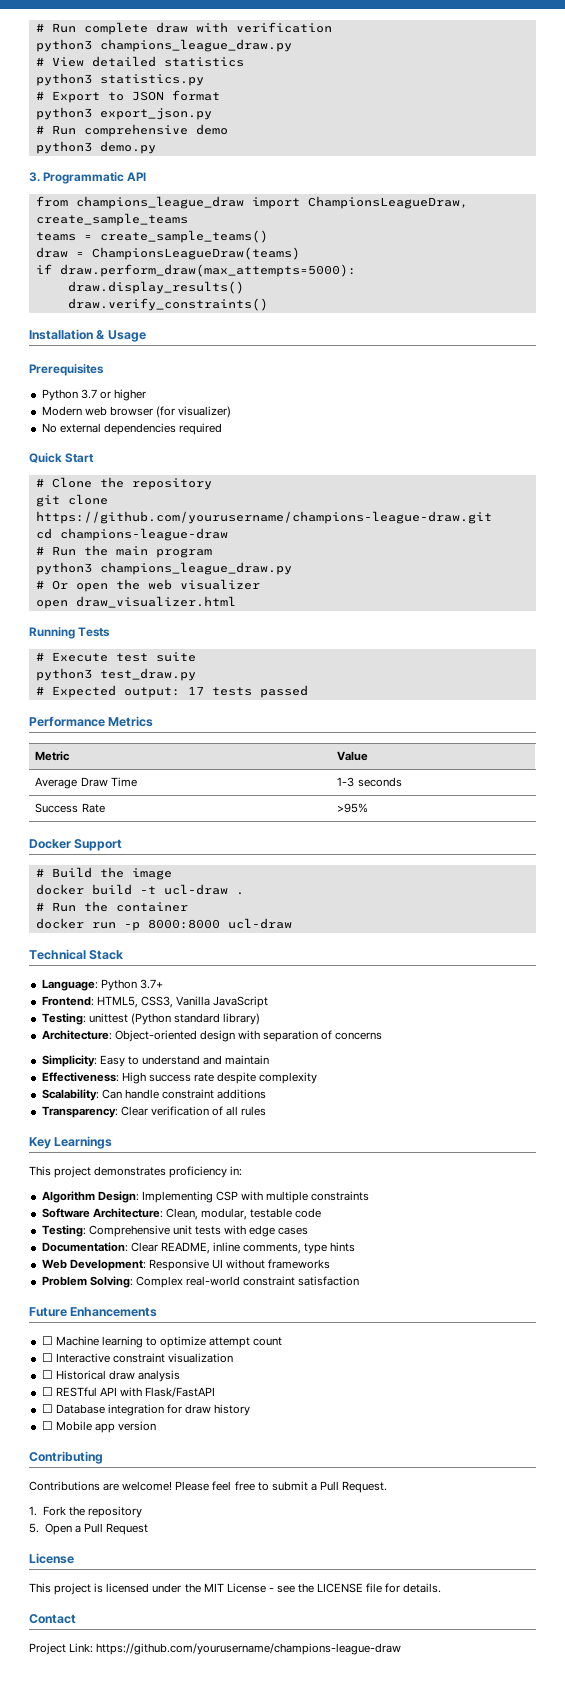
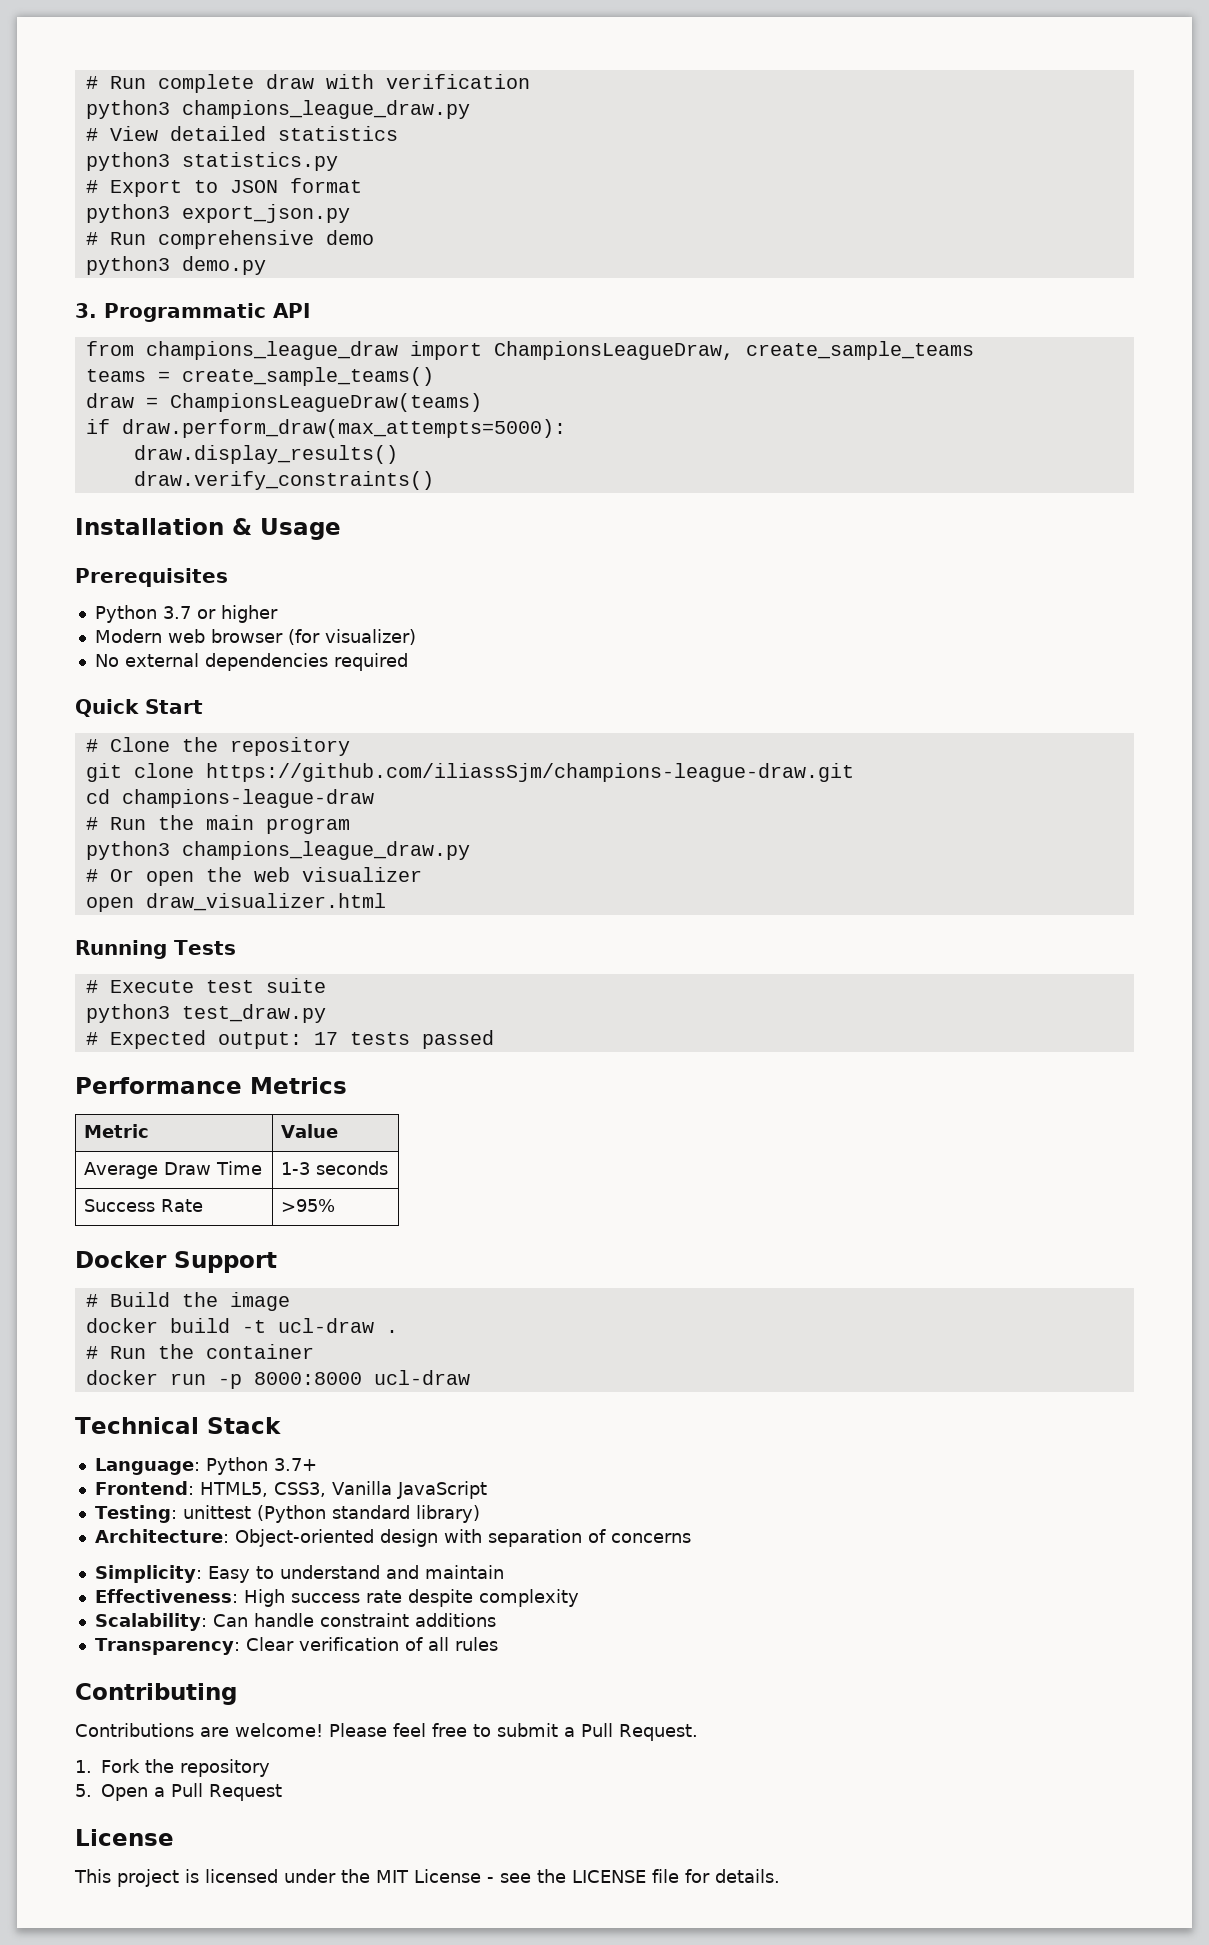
[35,511,492,524] https://github.com/yourusername/champions-league-draw.git -> [205,763,854,782] https://github.com/iliassSjm/champions-league-draw.git
[29,1136,113,1149] [29,1166,243,1178] [41,1191,370,1203] [41,1208,322,1220] [41,1225,309,1237] [41,1242,356,1254] [41,1259,331,1271] [41,1276,360,1288] [29,1307,158,1317] [41,1336,283,1348] [41,1353,233,1363] [41,1370,180,1382] [41,1387,216,1398] [41,1404,251,1416] [41,1421,156,1433] // Key Learnings // This project demonstrates proficiency in: // Algorithm Design: Implementing CSP with multiple constraints // Software Architecture: Clean, modular, testable code // Testing: Comprehensive unit tests with edge cases // Documentation: Clear README, inline comments, type hints // Web Development: Responsive UI without frameworks // Problem Solving: Complex real-world constraint satisfaction // Future Enhancements // ☐ Machine learning to optimize attempt count // ☐ Interactive constraint visualization // ☐ Historical draw analysis // ☐ RESTful API with Flask/FastAPI // ☐ Database integration for draw history // ☐ Mobile app version -> (498, 1644) none
[29,1614,76,1624] [29,1643,402,1655] // Contact // Project Link: https://github.com/yourusername/champions-league-draw -> (780, 1876) none

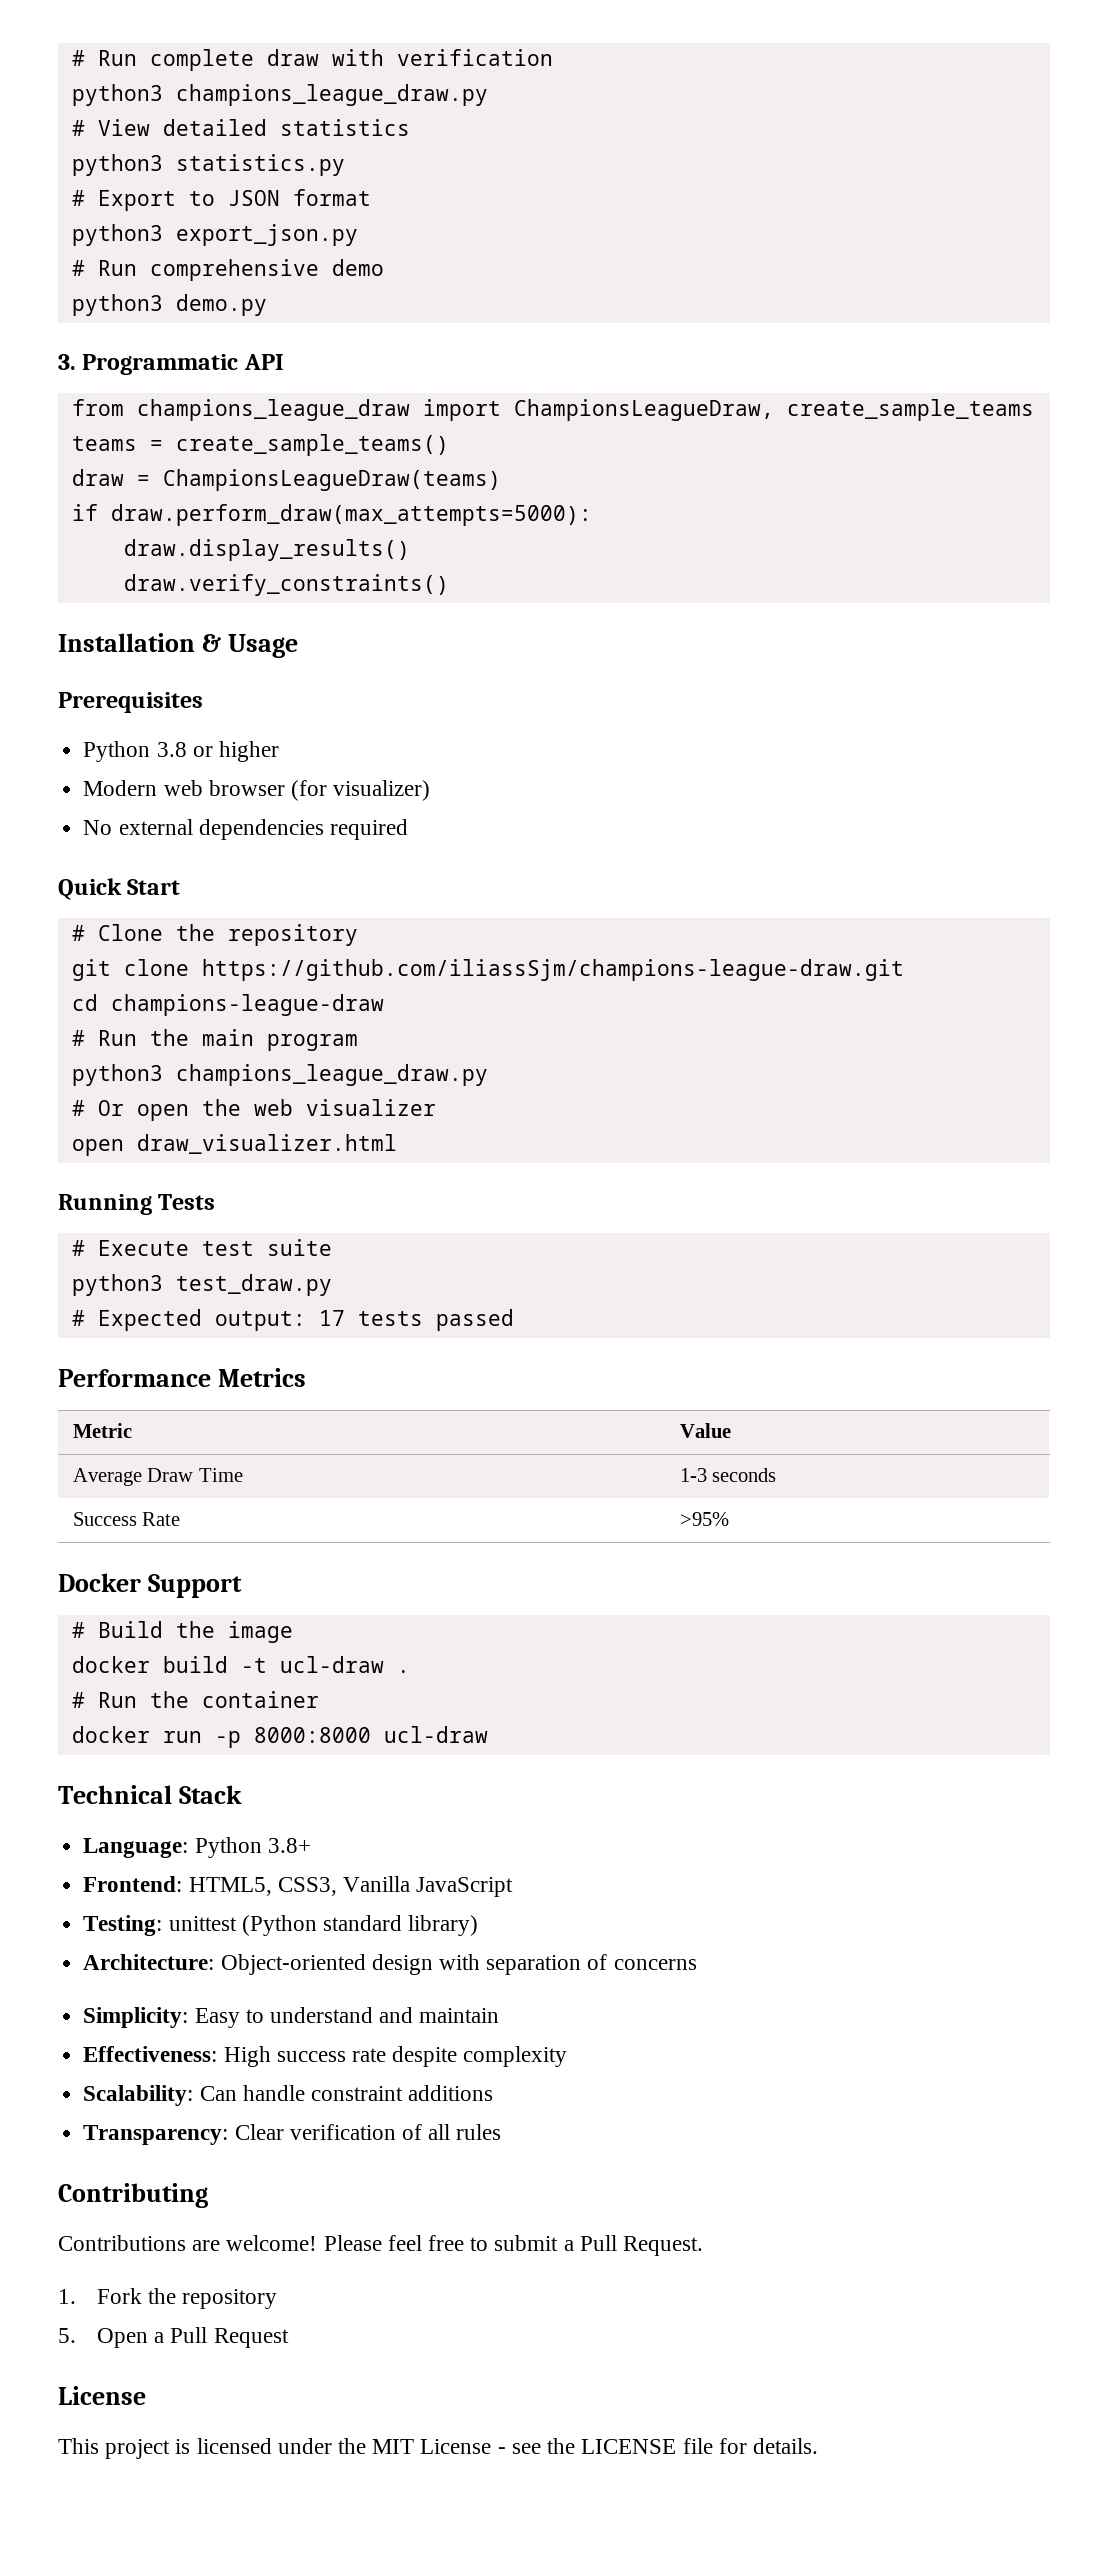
[162,606,191,619] 3.7 -> [156,742,187,757] 3.8
[273,1458,317,1471] 3.7+ -> [267,1838,311,1853] 3.8+

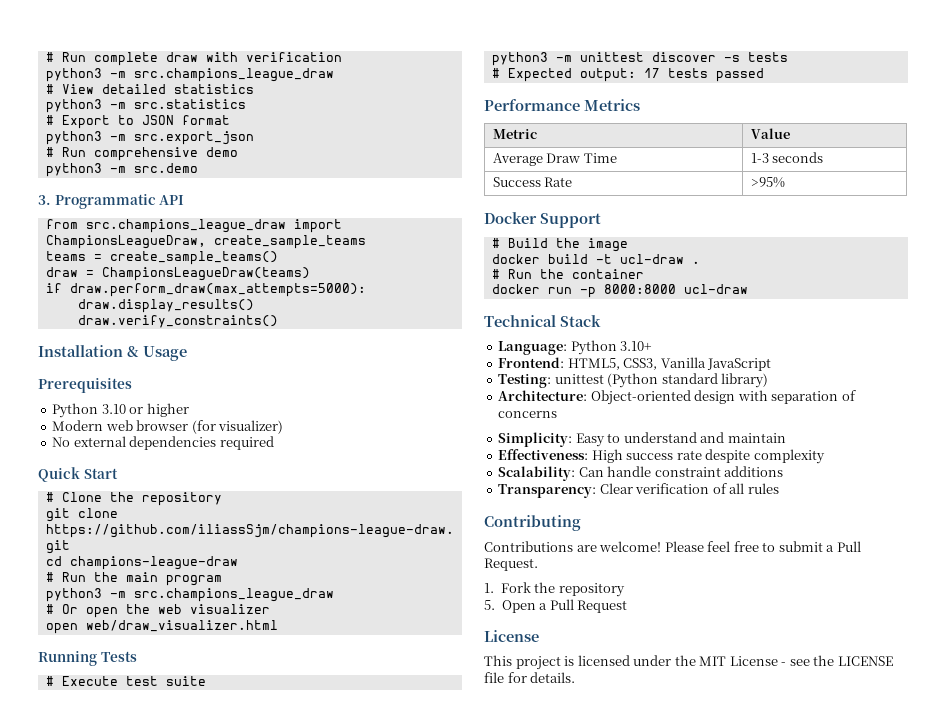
[175,84,488,106] champions_league_draw.py -> [109,68,334,82] -m src.champions_league_draw
[175,154,345,176] statistics.py -> [109,99,246,109] -m src.statistics
[175,224,358,246] export_json.py -> [109,131,254,145] -m src.export_json
[175,294,267,316] demo.py -> [109,163,198,173] -m src.demo
[136,399,410,421] champions_league_draw -> [85,219,286,233] src.champions_league_draw
[156,742,187,757] 3.8 -> [101,404,126,414] 3.10
[175,1064,488,1086] champions_league_draw.py -> [109,588,334,602] -m src.champions_league_draw
[136,1134,397,1154] draw_visualizer.html -> [85,620,278,632] web/draw_visualizer.html
[175,1274,332,1296] test_draw.py -> [555,52,788,62] -m unittest discover -s tests
[267,1838,311,1853] 3.8+ -> [620,341,653,351] 3.10+

